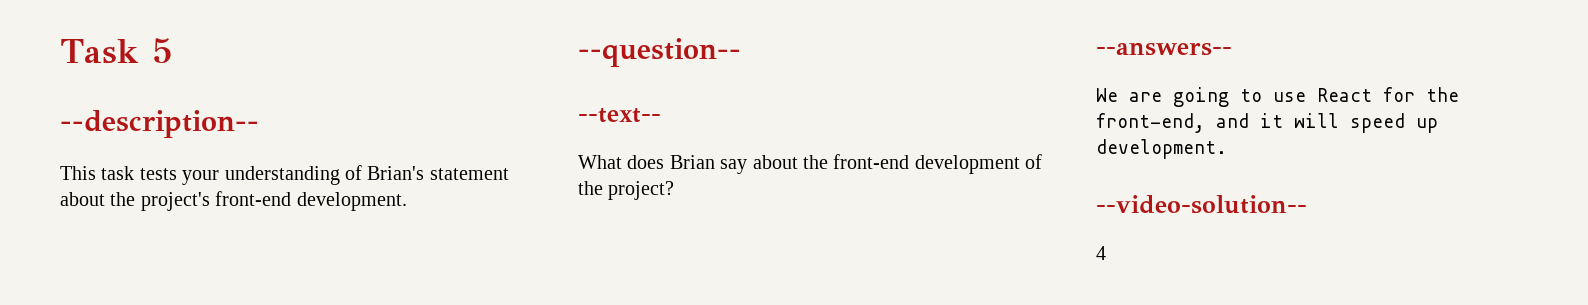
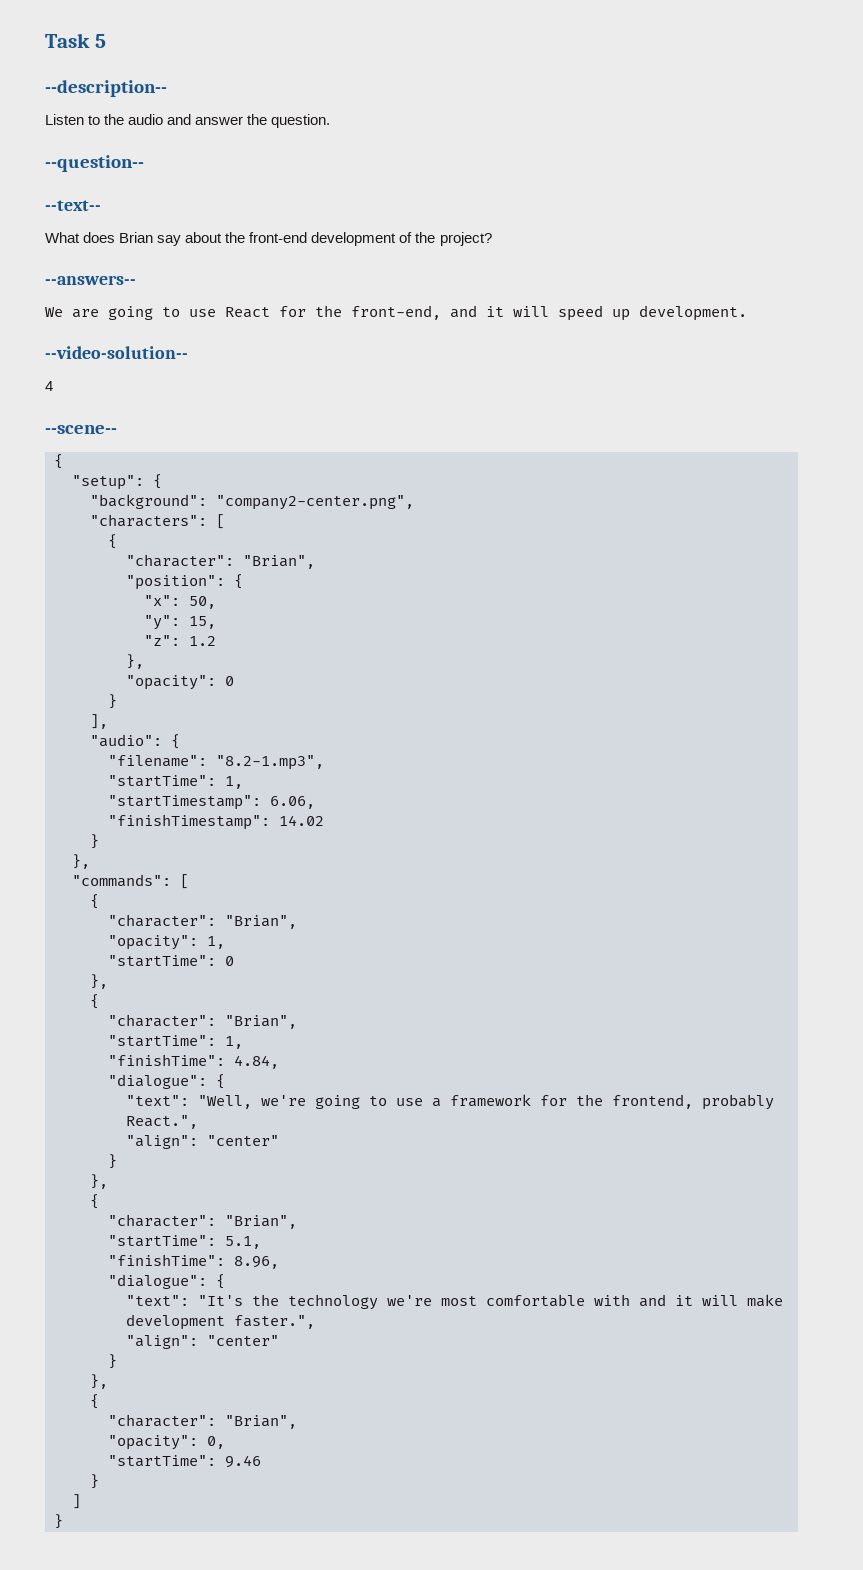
[60,165,509,185] [60,191,407,211] This task tests your understanding of Brian's statement about the project's front-end development. -> [45,114,331,128] Listen to the audio and answer the question.
(1106, 253) none -> [45,425,117,434] [54,454,63,469] [72,474,162,490] [90,494,414,510] [90,514,225,529] [108,534,117,549] [126,554,315,569] [126,574,243,590] [144,595,216,609] [144,615,216,630] [144,635,216,646] [126,654,144,669] [126,675,234,690] [108,694,117,709] [90,714,108,729] [90,734,180,749] [108,755,324,770] [108,775,243,789] [108,795,315,810] [108,814,324,830] [90,834,99,849] [72,854,90,869] [72,874,189,889] [90,894,99,909] [108,914,297,929] [108,935,225,950] [108,955,234,967] [90,974,108,989] [90,994,99,1009] [108,1014,297,1029] [108,1035,243,1049] [108,1054,279,1069] [108,1074,225,1089] [126,1094,774,1110] [126,1115,198,1129] [126,1135,279,1149] [108,1154,117,1169] [90,1174,108,1189] [90,1194,99,1209] [108,1214,297,1229] [108,1235,261,1249] [108,1254,279,1269] [108,1274,225,1289] [126,1294,783,1310] [126,1314,315,1330] [126,1335,279,1349] [108,1354,117,1369] [90,1374,108,1389] [90,1394,99,1409] [108,1414,297,1429] [108,1435,225,1450] [108,1455,261,1468] [90,1474,99,1489] [72,1494,81,1509] [54,1514,63,1529] // --scene-- // { // "setup": { // "background": "company2-center.png", // "characters": [ // { // "character": "Brian", // "position": { // "x": 50, // "y": 15, // "z": 1.2 // }, // "opacity": 0 // } // ], // "audio": { // "filename": "8.2-1.mp3", // "startTime": 1, // "startTimestamp": 6.06, // "finishTimestamp": 14.02 // } // }, // "commands": [ // { // "character": "Brian", // "opacity": 1, // "startTime": 0 // }, // { // "character": "Brian", // "startTime": 1, // "finishTime": 4.84, // "dialogue": { // "text": "Well, we're going to use a framework for the frontend, probably React.", // "align": "center" // } // }, // { // "character": "Brian", // "startTime": 5.1, // "finishTime": 8.96, // "dialogue": { // "text": "It's the technology we're most comfortable with and it will make development faster.", // "align": "center" // } // }, // { // "character": "Brian", // "opacity": 0, // "startTime": 9.46 // } // ] // }

